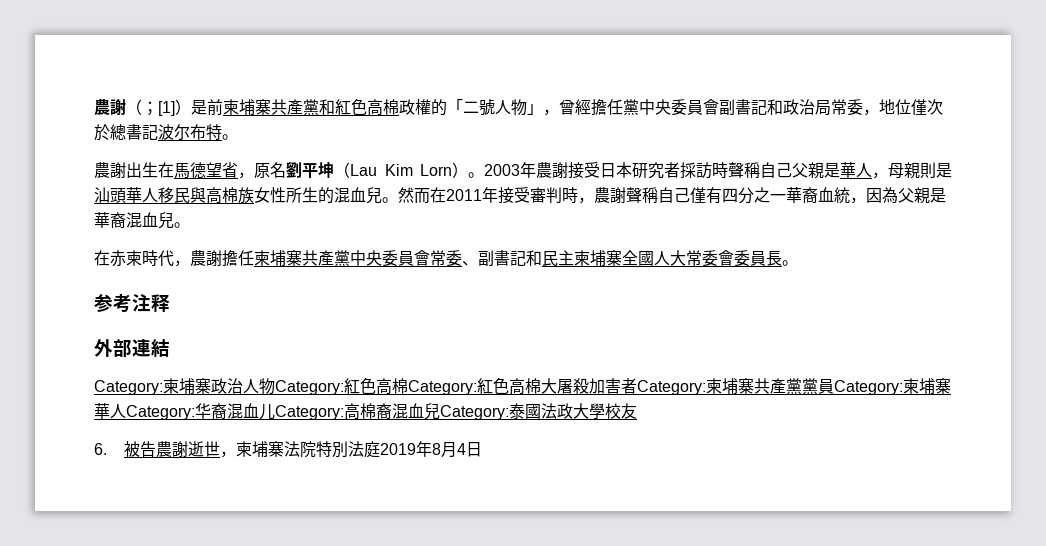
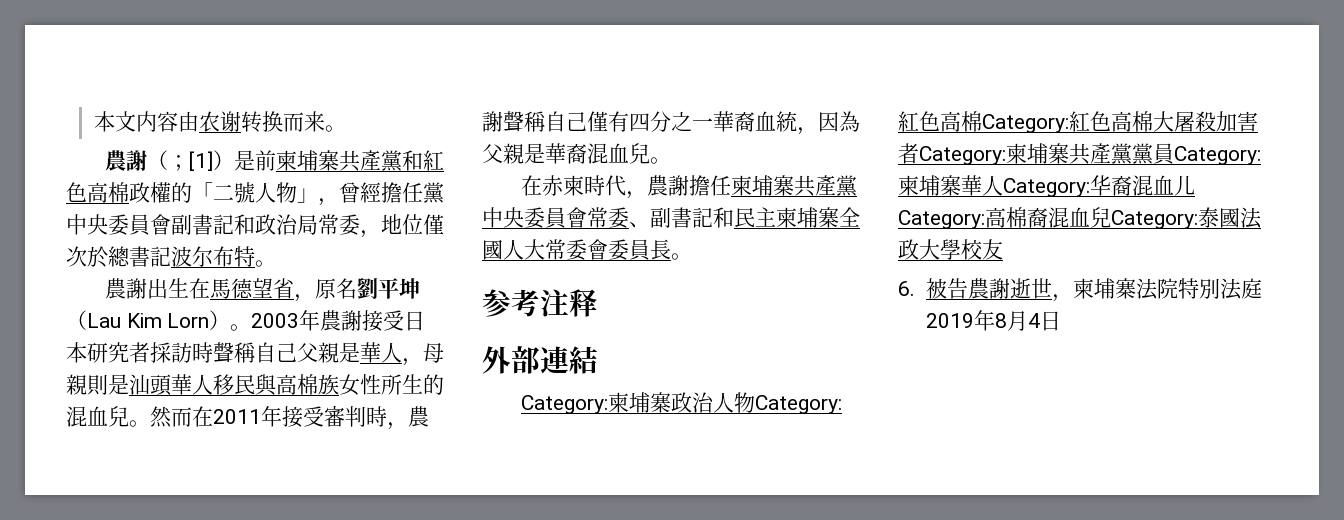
(94, 107) none -> [93,111,346,133] 本文内容由农谢转换而来。 //

